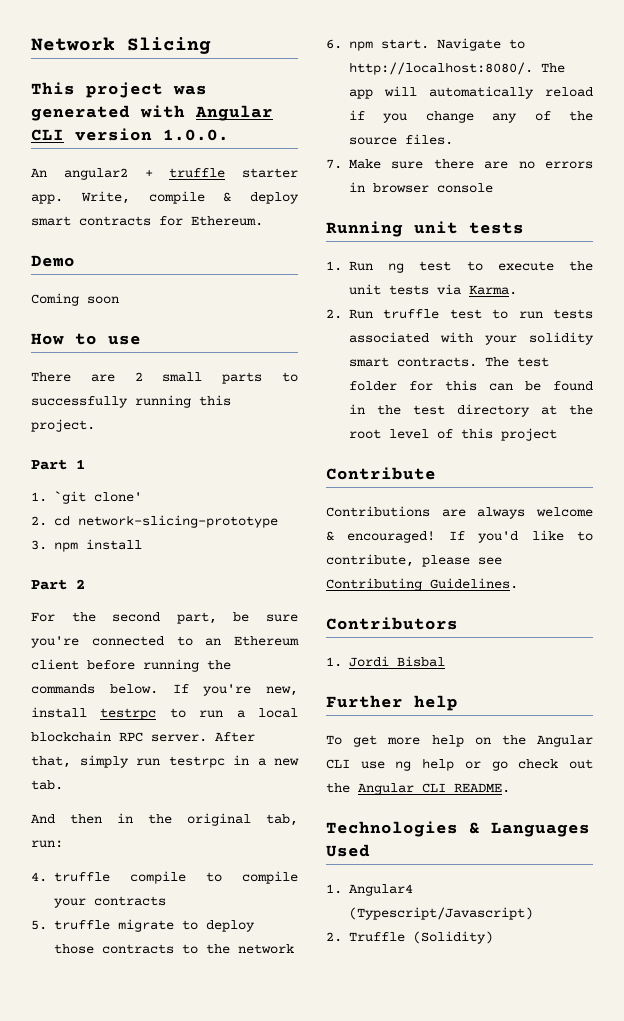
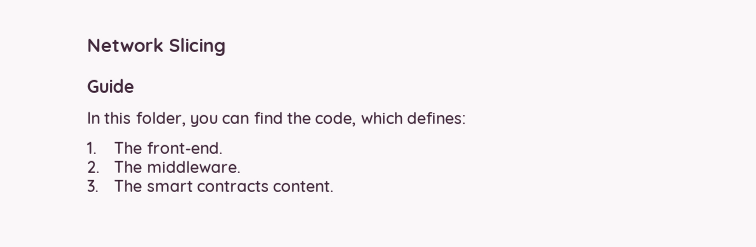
[31,82,207,98] [31,105,273,121] [31,128,229,141] [31,168,298,180] [31,191,299,204] [31,216,263,226] [31,255,75,267] [31,293,119,306] [31,333,141,345] [31,372,298,384] [31,395,231,408] [31,419,95,432] [31,459,85,470] [31,491,142,504] [31,515,278,528] [31,539,142,552] [31,579,85,590] [31,612,298,624] [31,636,299,648] [31,659,231,672] [31,684,298,696] [31,707,298,720] [31,731,255,742] [31,755,299,768] [31,780,63,790] [31,813,298,826] [31,840,63,848] [31,871,298,884] [54,896,166,908] [31,919,255,932] [54,944,294,954] [326,38,525,51] [349,62,565,75] [349,86,593,99] [349,110,593,123] [349,134,453,145] [326,159,593,169] [349,182,493,193] [326,221,524,237] [326,261,593,273] [349,284,517,295] [326,309,593,319] [349,332,594,345] [349,357,549,367] [349,380,593,391] [349,404,593,417] [349,428,557,441] [326,467,436,480] [326,506,593,519] [326,530,593,543] [326,554,502,567] [326,578,518,591] [326,617,458,630] [326,656,445,667] [326,695,458,711] [326,735,593,747] [326,758,593,771] [326,783,510,795] [326,821,590,837] [326,844,370,857] [326,884,413,896] [349,907,533,920] [326,931,493,944] This project was generated with Angular CLI version 1.0.0. // An angular2 + truffle starter app. Write, compile & deploy smart contracts for Ethereum. // Demo // Coming soon // How to use // There are 2 small parts to successfully running this project. // Part 1 // 1. `git clone' // 2. cd network-slicing-prototype // 3. npm install // Part 2 // For the second part, be sure you're connected to an Ethereum client before running the commands below. If you're new, install testrpc to run a local blockchain RPC server. After that, simply run testrpc in a new tab. // And then in the original tab, run: // 4. truffle compile to compile your contracts // 5. truffle migrate to deploy those contracts to the network // 6. npm start. Navigate to http://localhost:8080/. The app will automatically reload if you change any of the source files. // 7. Make sure there are no errors in browser console // Running unit tests // 1. Run ng test to execute the unit tests via Karma. // 2. Run truffle test to run tests associated with your solidity smart contracts. The test folder for this can be found in the test directory at the root level of this project // Contribute // Contributions are always welcome & encouraged! If you'd like to contribute, please see Contributing Guidelines. // Contributors // 1. Jordi Bisbal // Further help // To get more help on the Angular CLI use ng help or go check out the Angular CLI README. // Technologies & Languages Used // 1. Angular4 (Typescript/Javascript) // 2. Truffle (Solidity) -> [87,78,135,93] [86,111,467,127] [86,141,223,154] [86,160,241,173] [86,179,335,192] Guide // In this folder, you can find the code, which defines: // 1. The front-end. // 2. The middleware. // 3. The smart contracts content.

